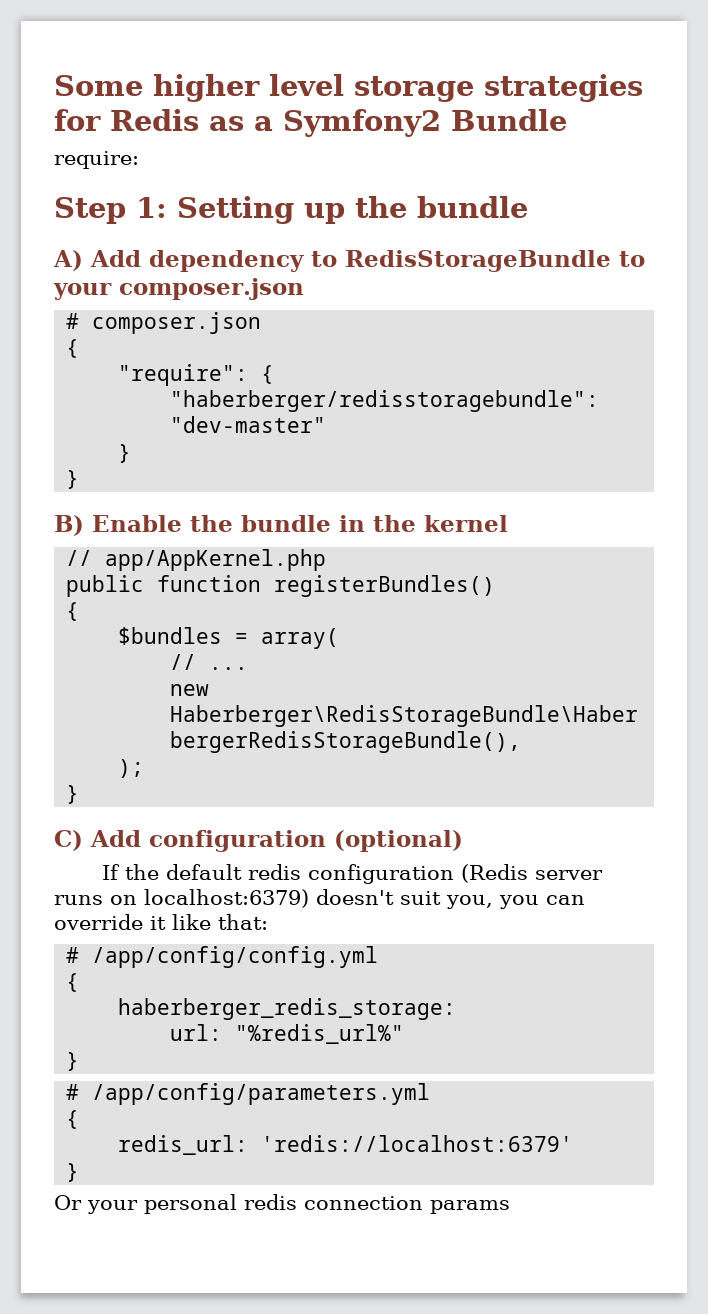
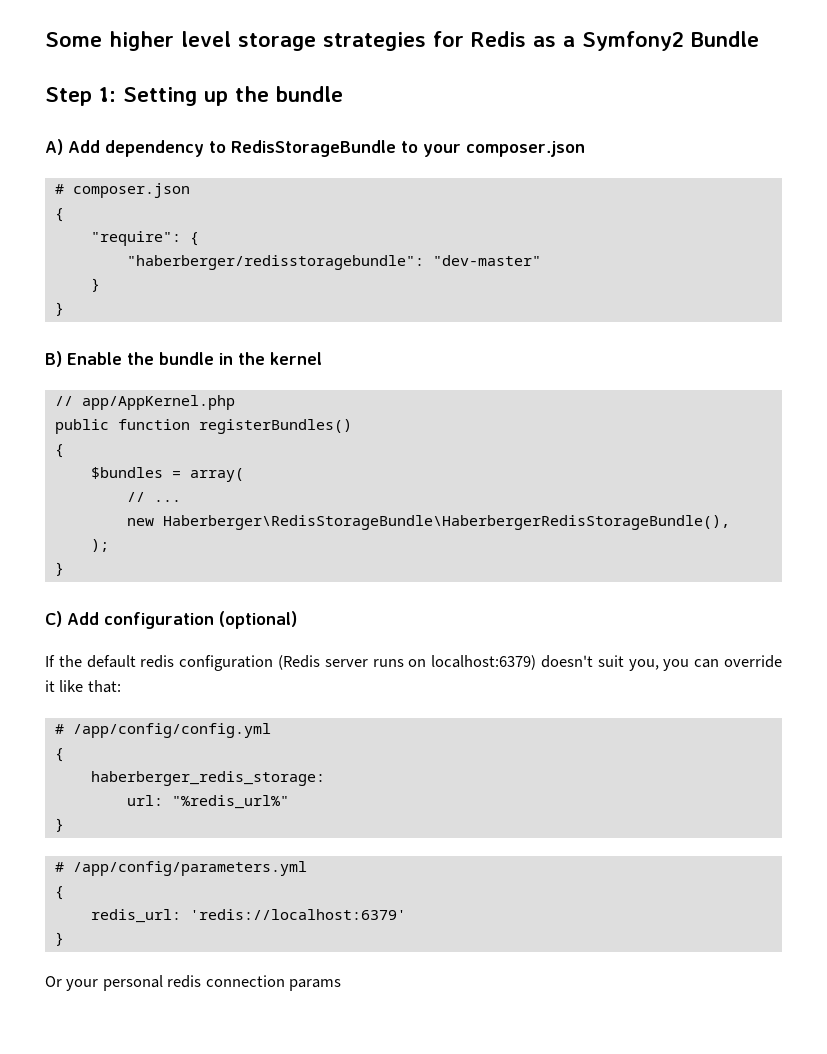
[54,151,139,169] // require: -> (759, 39) none

